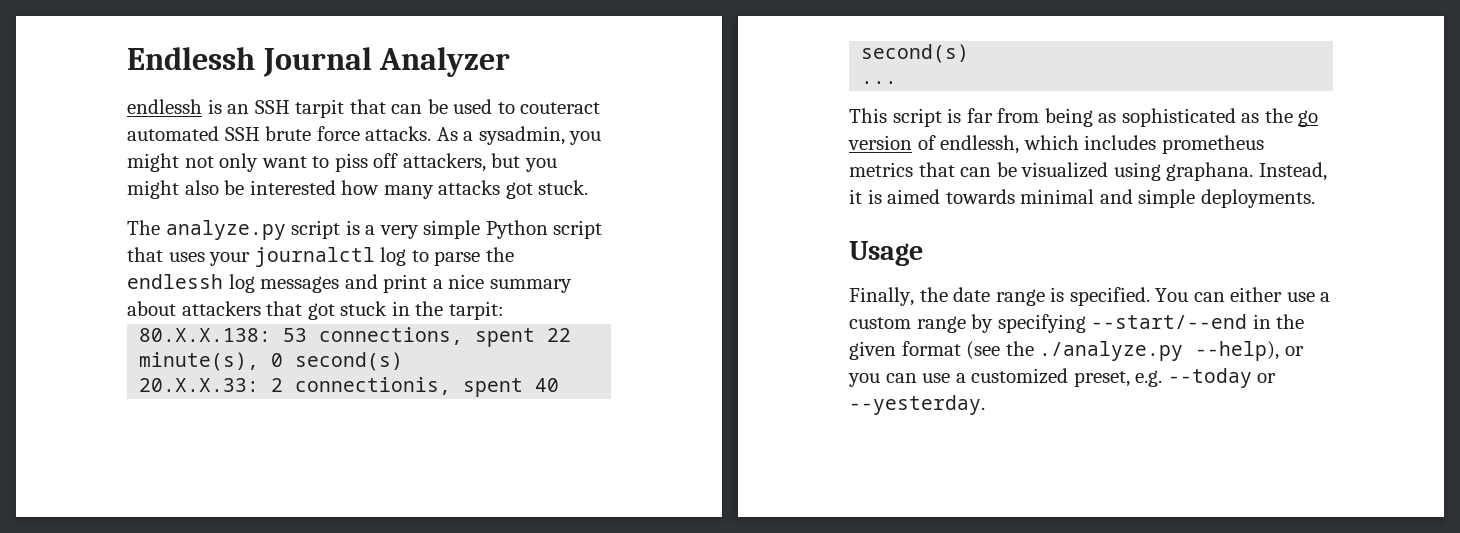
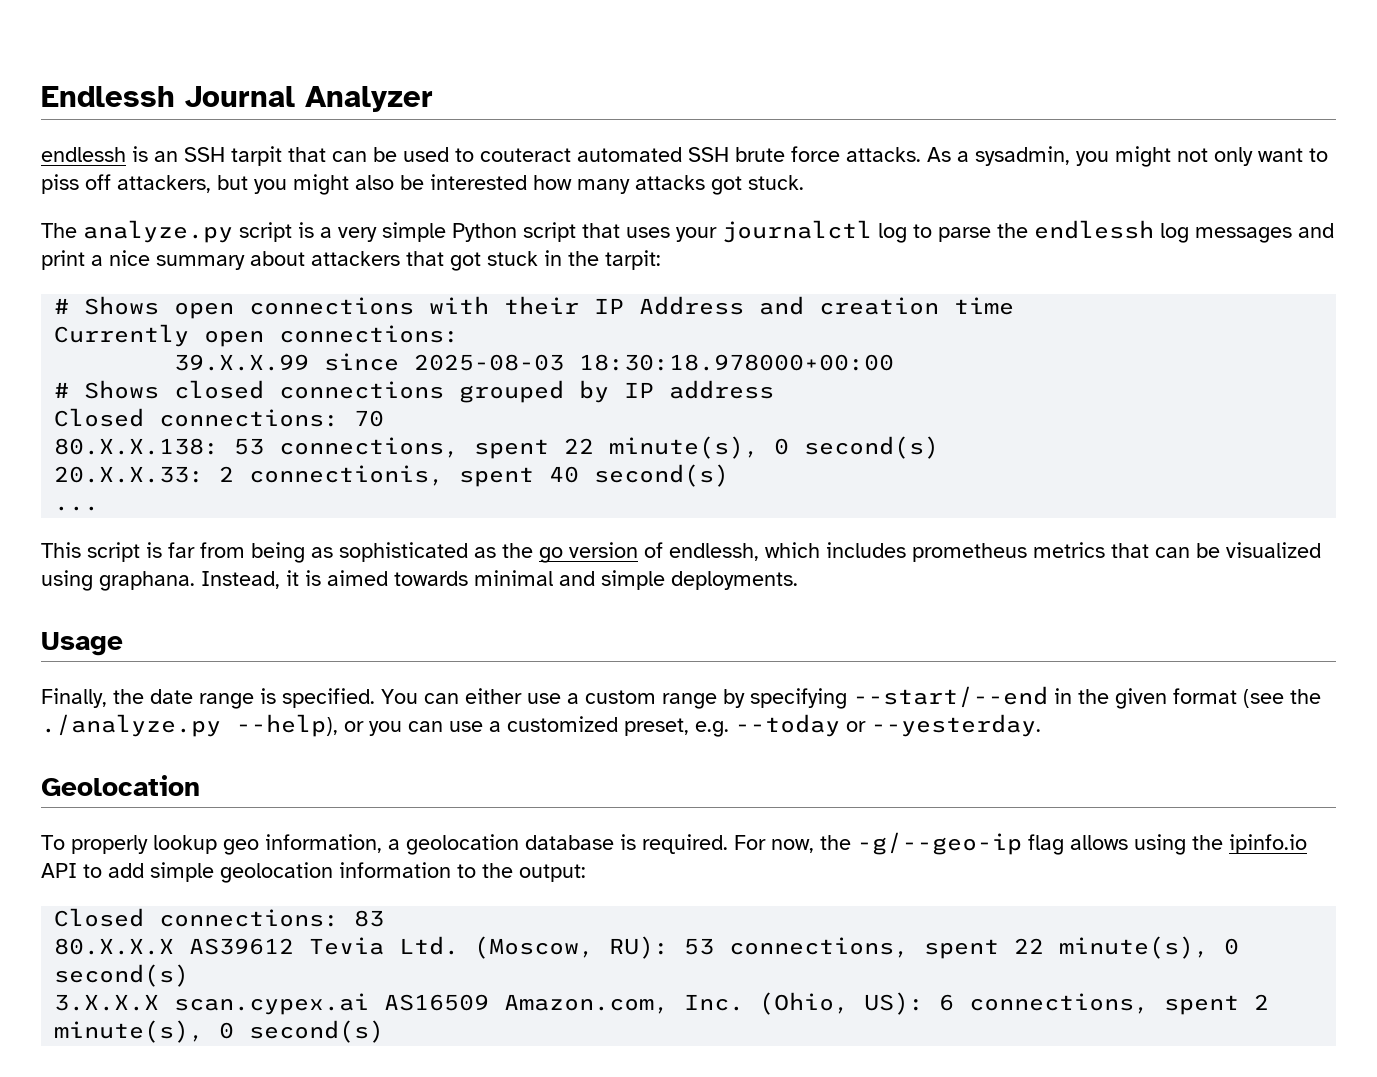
(504, 310) none -> [54,296,1015,319] [54,324,460,347] [174,353,895,371] [54,380,775,403] [54,408,385,427] // # Shows open connections with their IP Address and creation time // Currently open connections: // 39.X.X.99 since 2025-08-03 18:30:18.978000+00:00 // # Shows closed connections grouped by IP address // Closed connections: 70
(985, 405) none -> [41,775,200,796] [41,832,1307,855] [41,862,586,883] [54,908,385,927] [54,936,1240,959] [54,964,190,987] [54,992,1270,1015] [54,1020,385,1043] // Geolocation // To properly lookup geo information, a geolocation database is required. For now, the -g/--geo-ip flag allows using the ipinfo.io API to add simple geolocation information to the output: // Closed connections: 83 // 80.X.X.X AS39612 Tevia Ltd. (Moscow, RU): 53 connections, spent 22 minute(s), 0 second(s) // 3.X.X.X scan.cypex.ai AS16509 Amazon.com, Inc. (Ohio, US): 6 connections, spent 2 minute(s), 0 second(s)

